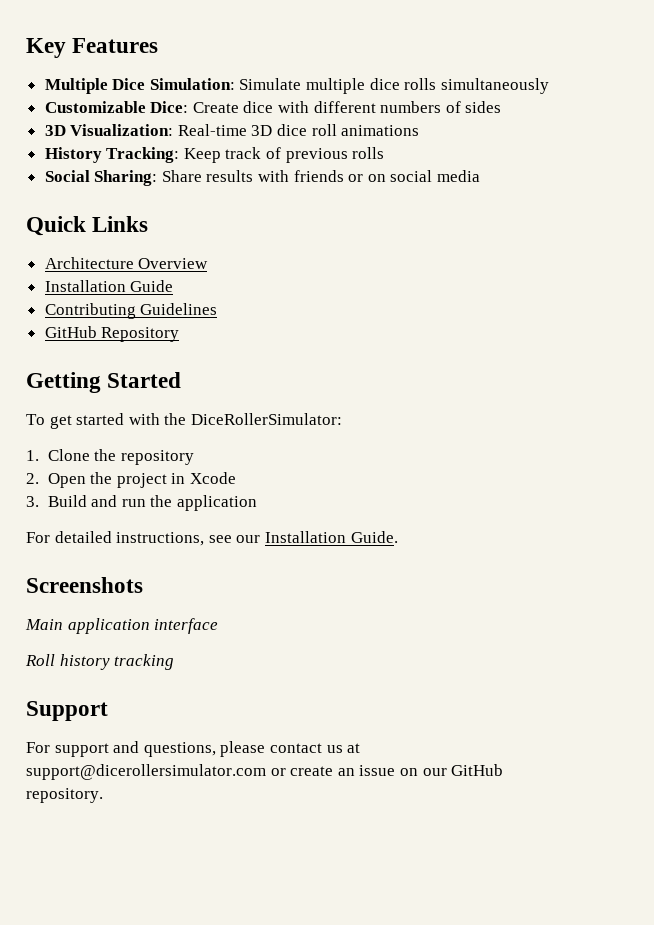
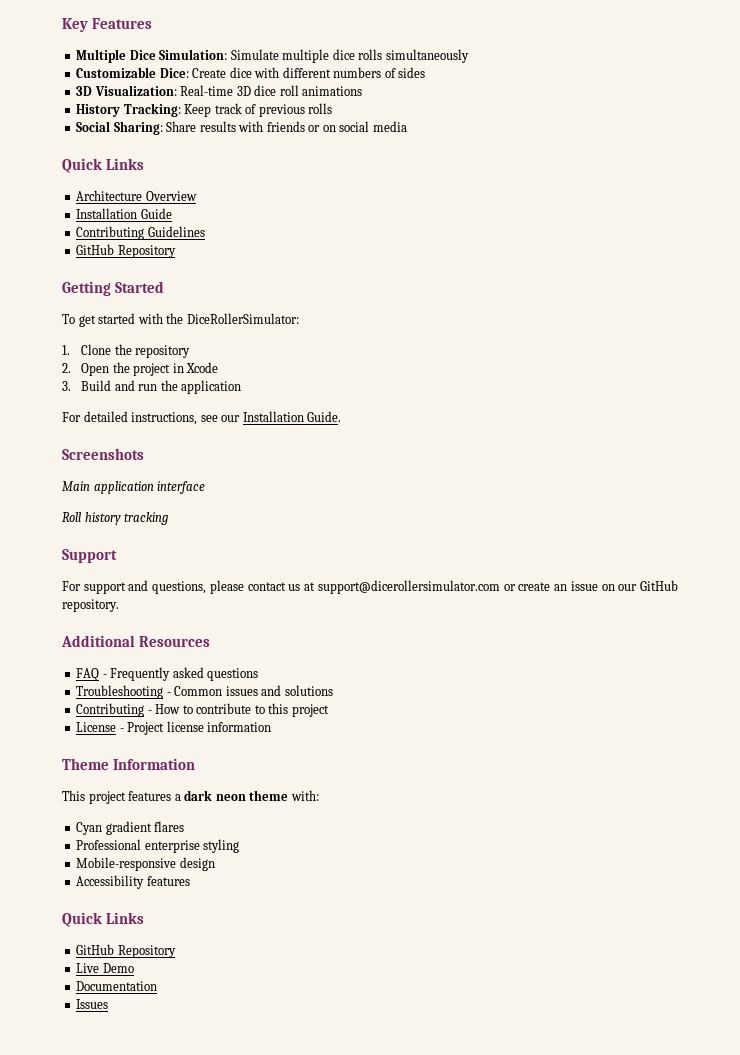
(103, 795) none -> [61,635,210,647] [76,667,259,681] [76,685,333,699] [76,703,329,717] [76,721,272,735] [62,758,195,770] [62,790,319,804] [76,821,185,835] [76,839,240,853] [76,857,215,871] [76,875,190,889] [62,912,144,927] [76,944,176,958] [76,963,134,973] [76,981,158,991] [76,999,109,1009] // Additional Resources // FAQ - Frequently asked questions // Troubleshooting - Common issues and solutions // Contributing - How to contribute to this project // License - Project license information // Theme Information // This project features a dark neon theme with: // Cyan gradient flares // Professional enterprise styling // Mobile-responsive design // Accessibility features // Quick Links // GitHub Repository // Live Demo // Documentation // Issues

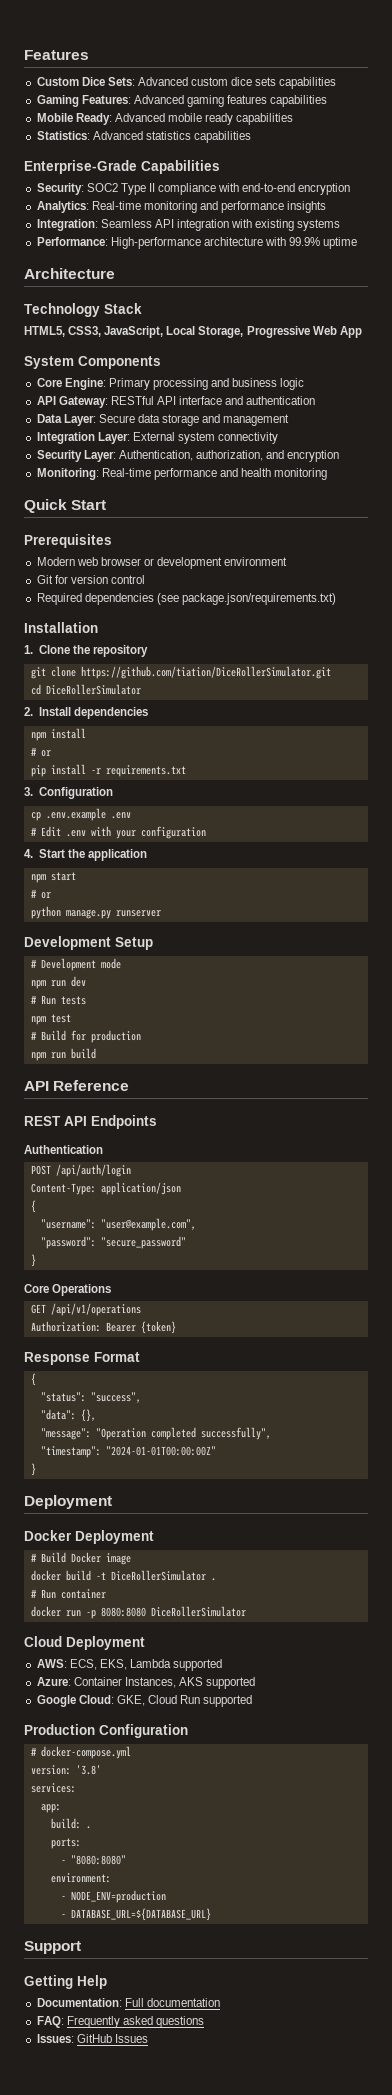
[62,18,88,32] Key -> (24, 55) none
[76,49,469,63] [76,67,426,78] [76,85,363,96] [76,103,333,117] [76,121,407,135] [62,158,144,173] [76,190,197,201] [76,208,172,219] [76,226,205,240] [76,244,176,258] [62,281,164,296] [62,313,299,327] [62,344,191,358] [62,362,219,376] [62,380,242,394] [62,411,342,425] [62,448,144,460] [62,481,206,494] [62,512,169,525] [62,549,117,563] [62,580,679,594] [62,599,119,612] [61,635,210,647] [76,667,259,681] [76,685,333,699] [76,703,329,717] [76,721,272,735] [62,758,195,770] [62,790,319,804] [76,821,185,835] [76,839,240,853] [76,857,215,871] [76,875,190,889] [62,912,144,927] [76,944,176,958] [76,963,134,973] [76,981,158,991] Multiple Dice Simulation: Simulate multiple dice rolls simultaneously // Customizable Dice: Create dice with different numbers of sides // 3D Visualization: Real-time 3D dice roll animations // History Tracking: Keep track of previous rolls // Social Sharing: Share results with friends or on social media // Quick Links // Architecture Overview // Installation Guide // Contributing Guidelines // GitHub Repository // Getting Started // To get started with the DiceRollerSimulator: // 1. Clone the repository // 2. Open the project in Xcode // 3. Build and run the application // For detailed instructions, see our Installation Guide. // Screenshots // Main application interface // Roll history tracking // Support // For support and questions, please contact us at support@dicerollersimulator.com or create an issue on our GitHub repository. // Additional Resources // FAQ - Frequently asked questions // Troubleshooting - Common issues and solutions // Contributing - How to contribute to this project // License - Project license information // Theme Information // This project features a dark neon theme with: // Cyan gradient flares // Professional enterprise styling // Mobile-responsive design // Accessibility features // Quick Links // GitHub Repository // Live Demo // Documentation // -> [36,77,337,89] [36,95,328,107] [36,113,294,125] [36,131,251,143] [24,160,220,174] [36,183,351,195] [36,201,327,213] [36,219,341,231] [36,237,358,249] [24,268,115,279] [24,303,142,317] [24,326,362,338] [24,356,161,369] [36,378,305,390] [36,396,316,408] [36,414,290,426] [36,432,279,444] [36,450,340,462] [36,468,328,480] [24,499,107,513] [24,534,112,548] [36,557,288,569] [36,575,145,584] [36,593,336,605] [24,622,98,633] [24,645,148,657] [30,666,331,679] [30,684,141,695] [24,707,148,719] [30,728,86,741] [30,747,51,757] [30,764,186,777] [24,787,113,799] [30,808,131,821] [30,826,206,839] [24,849,147,861] [30,872,76,883] [30,889,51,899] [30,906,161,919] [24,936,153,950] [30,958,121,971] [30,976,86,989] [30,995,86,1005] [30,1014,71,1025] [30,1030,141,1043] [30,1048,96,1061] [24,1080,130,1091] [24,1115,157,1129] [24,1145,103,1154] [30,1164,131,1177] [30,1182,181,1195] [30,1200,36,1213] [40,1218,196,1231] [40,1236,186,1249] [30,1254,36,1267] [24,1284,112,1296] [30,1303,141,1316] [30,1321,176,1334] [24,1352,140,1365] [30,1373,36,1386] [40,1392,141,1403] [40,1409,96,1422] [40,1427,271,1440] [40,1446,216,1458] [30,1463,36,1476] [24,1495,112,1509] [24,1530,154,1544] [30,1552,131,1565] [30,1570,216,1581] [30,1589,106,1599] [30,1606,246,1619] [24,1636,145,1650] [36,1659,223,1671] [36,1677,256,1689] [36,1695,253,1707] [24,1724,188,1738] [30,1746,131,1759] [30,1765,101,1775] [30,1783,76,1793] [40,1804,61,1813] [50,1818,91,1829] [50,1838,81,1849] [60,1855,126,1865] [50,1873,111,1883] [60,1890,166,1903] [60,1908,211,1921] [24,1941,81,1954] [24,1975,107,1989] [36,1998,220,2007] [36,2016,204,2028] [36,2034,112,2043] Custom Dice Sets: Advanced custom dice sets capabilities // Gaming Features: Advanced gaming features capabilities // Mobile Ready: Advanced mobile ready capabilities // Statistics: Advanced statistics capabilities // Enterprise-Grade Capabilities // Security: SOC2 Type II compliance with end-to-end encryption // Analytics: Real-time monitoring and performance insights // Integration: Seamless API integration with existing systems // Performance: High-performance architecture with 99.9% uptime // Architecture // Technology Stack // HTML5, CSS3, JavaScript, Local Storage, Progressive Web App // System Components // Core Engine: Primary processing and business logic // API Gateway: RESTful API interface and authentication // Data Layer: Secure data storage and management // Integration Layer: External system connectivity // Security Layer: Authentication, authorization, and encryption // Monitoring: Real-time performance and health monitoring // Quick Start // Prerequisites // Modern web browser or development environment // Git for version control // Required dependencies (see package.json/requirements.txt) // Installation // 1. Clone the repository // git clone https://github.com/tiation/DiceRollerSimulator.git // cd DiceRollerSimulator // 2. Install dependencies // npm install // # or // pip install -r requirements.txt // 3. Configuration // cp .env.example .env // # Edit .env with your configuration // 4. Start the application // npm start // # or // python manage.py runserver // Development Setup // # Development mode // npm run dev // # Run tests // npm test // # Build for production // npm run build // API Reference // REST API Endpoints // Authentication // POST /api/auth/login // Content-Type: application/json // { // "username": "user@example.com", // "password": "secure_password" // } // Core Operations // GET /api/v1/operations // Authorization: Bearer {token} // Response Format // { // "status": "success", // "data": {}, // "message": "Operation completed successfully", // "timestamp": "2024-01-01T00:00:00Z" // } // Deployment // Docker Deployment // # Build Docker image // docker build -t DiceRollerSimulator . // # Run container // docker run -p 8080:8080 DiceRollerSimulator // Cloud Deployment // AWS: ECS, EKS, Lambda supported // Azure: Container Instances, AKS supported // Google Cloud: GKE, Cloud Run supported // Production Configuration // # docker-compose.yml // version: '3.8' // services: // app: // build: . // ports: // - "8080:8080" // environment: // - NODE_ENV=production // - DATABASE_URL=${DATABASE_URL} // Support // Getting Help // Documentation: Full documentation // FAQ: Frequently asked questions // Issues: GitHub

